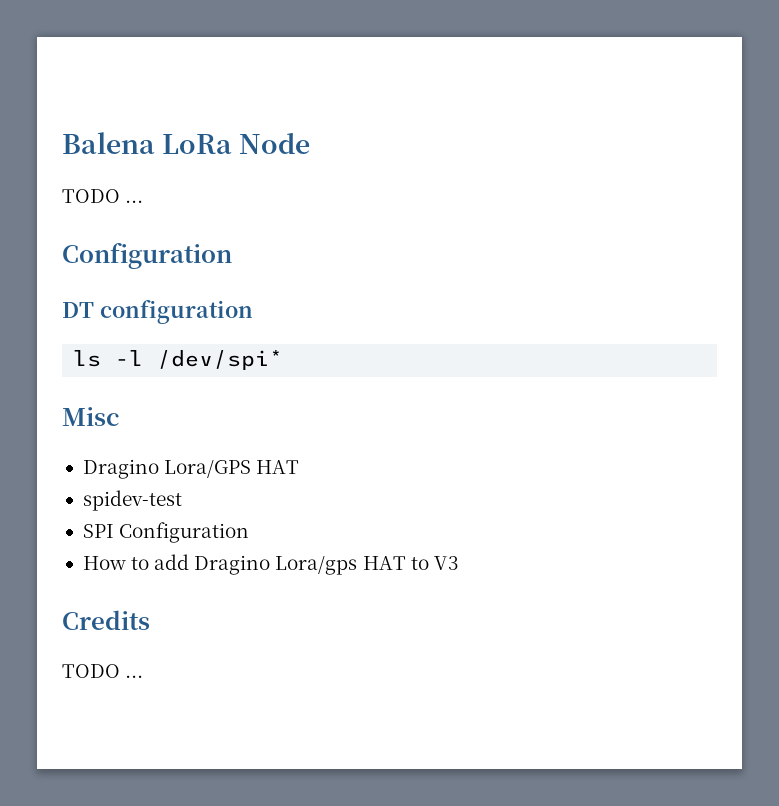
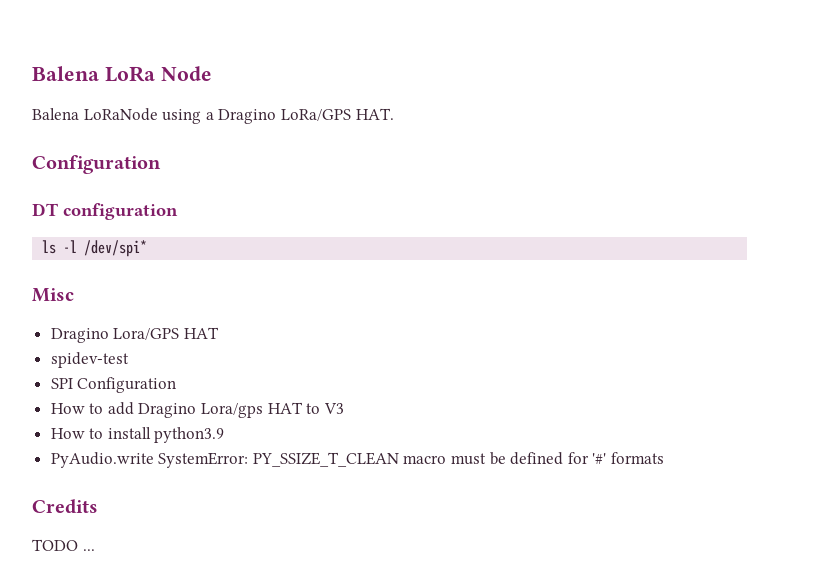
[62,189,144,203] TODO ... -> [32,108,394,124] Balena LoRaNode using a Dragino LoRa/GPS HAT.
(459, 563) none -> [50,427,225,443] [50,452,665,468] // How to install python3.9 // PyAudio.write SystemError: PY_SSIZE_T_CLEAN macro must be defined for '#' formats

